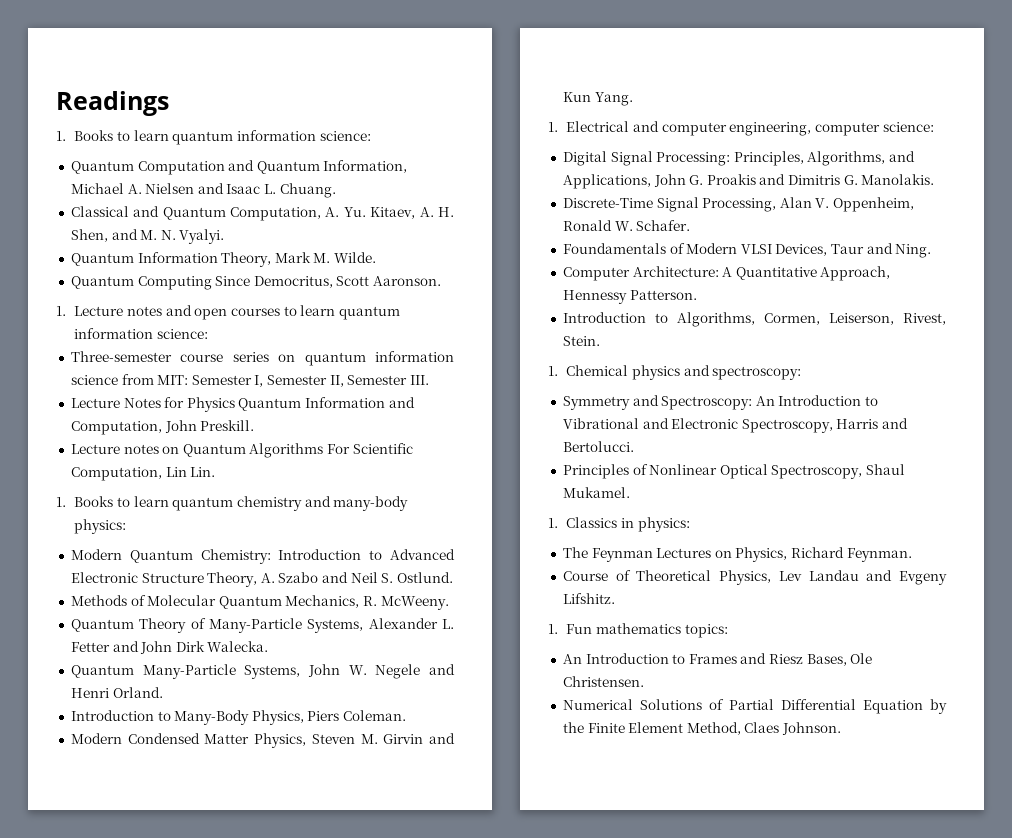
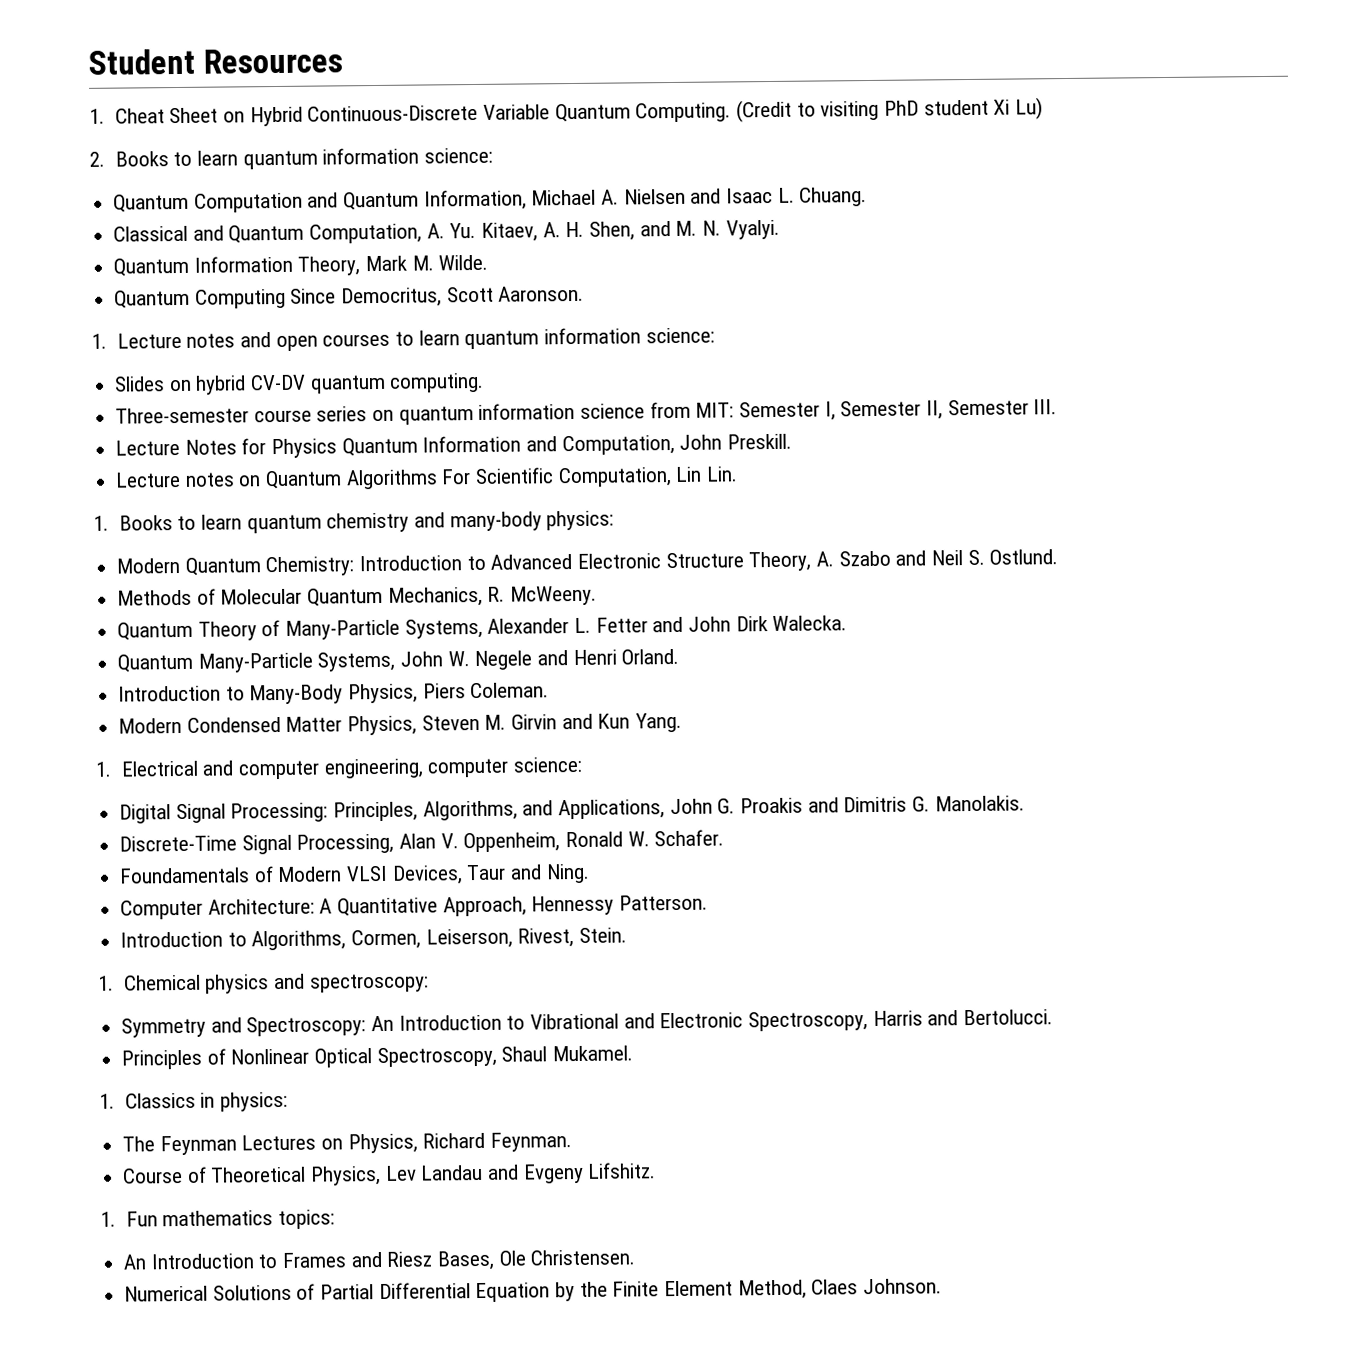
[56,91,169,116] [56,131,66,141] Readings // 1. -> [88,48,343,75] [89,97,1043,127] [89,151,105,167] Student Resources // 1. Cheat Sheet on Hybrid Continuous-Discrete Variable Quantum Computing. (Credit to visiting PhD student Xi Lu) // 2.
(209, 334) none -> [114,372,485,395] // Slides on hybrid CV-DV quantum computing.

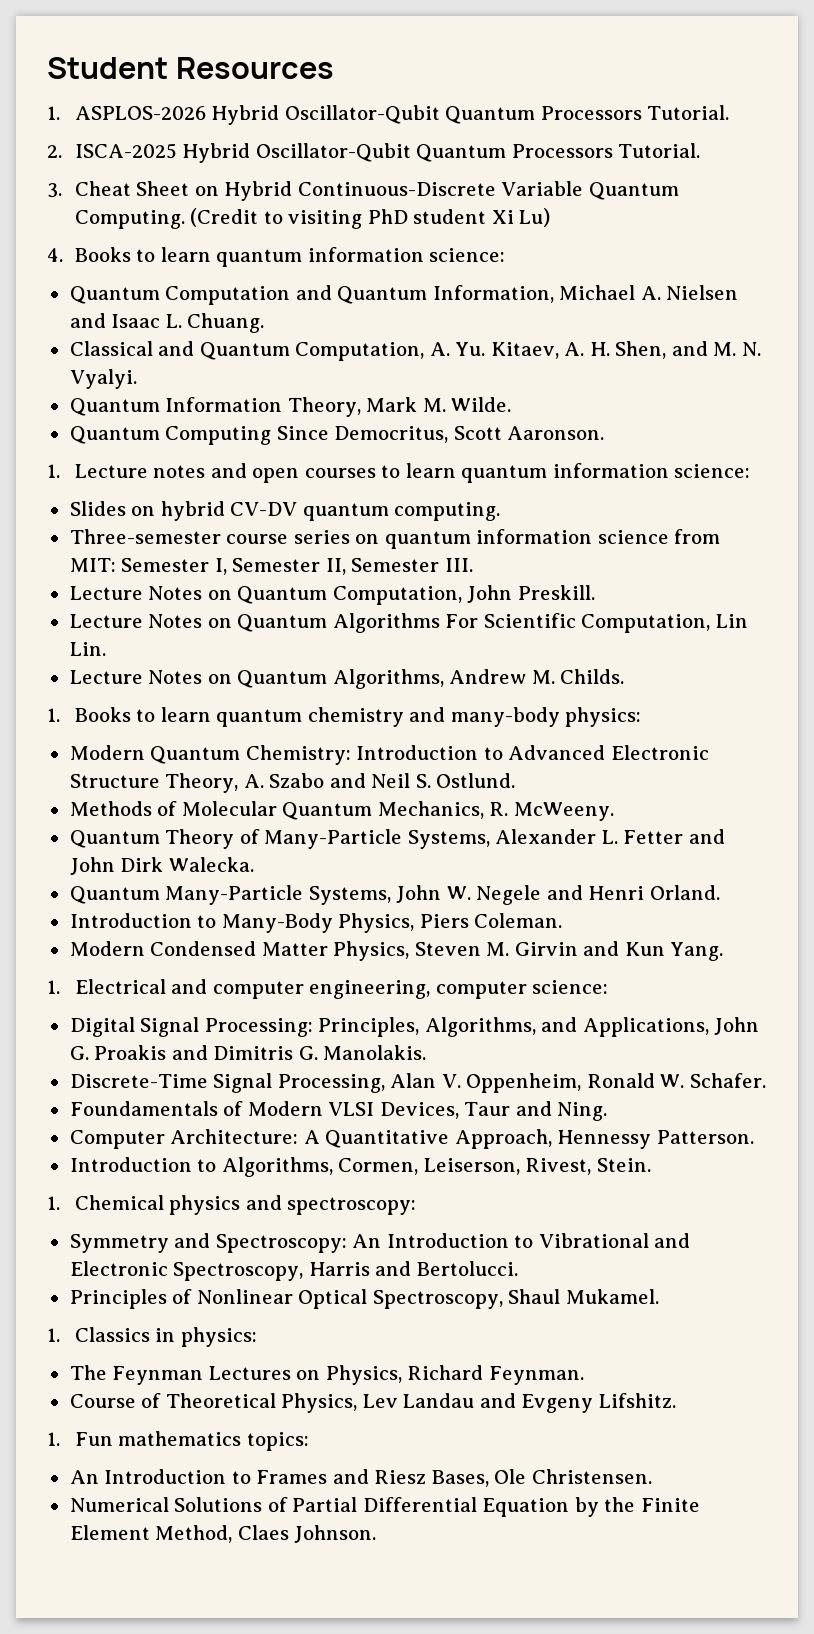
(105, 116) none -> [74,105,730,125] [47,143,701,163] [47,183,62,198] ASPLOS-2026 Hybrid Oscillator-Qubit Quantum Processors Tutorial. // 2. ISCA-2025 Hybrid Oscillator-Qubit Quantum Processors Tutorial. // 3.
[89,151,105,167] 2. -> [47,248,63,262] 4.
[241,435,558,459] for Physics Quantum Information and -> [207,586,328,604] on Quantum
[184,472,235,487] notes -> [148,614,203,628] Notes
(739, 474) none -> [69,669,625,689] // Lecture Notes on Quantum Algorithms, Andrew M. Childs.

